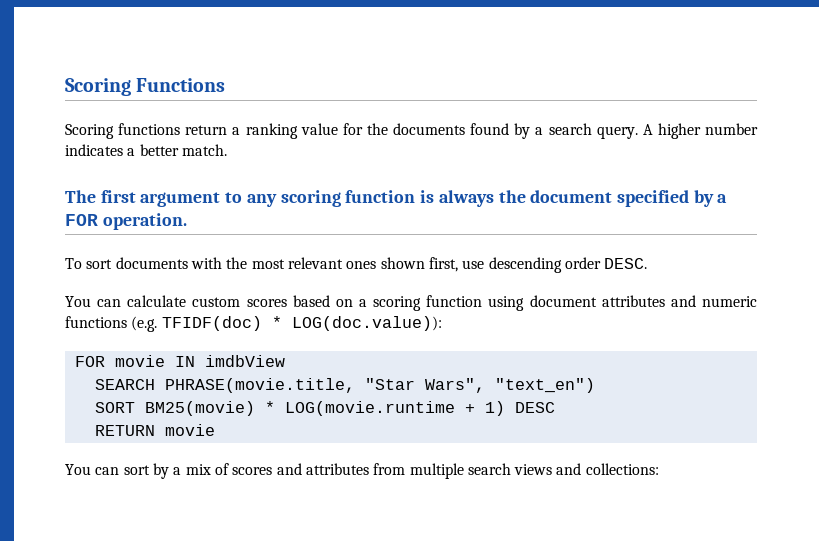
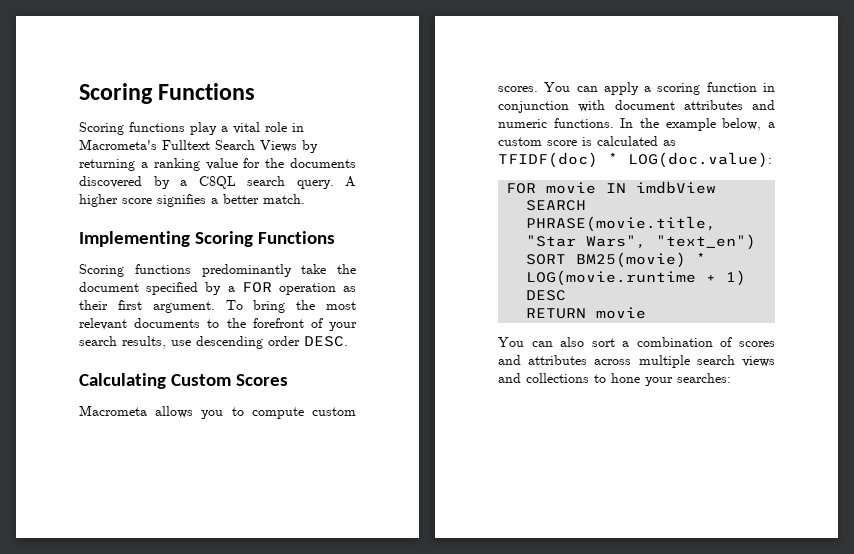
[65,78,226,96] [65,123,228,139] Scoring Functions // Scoring functions return -> [79,83,256,104] [79,122,304,135] [79,139,318,153] [79,159,135,171] Scoring Functions // Scoring functions play a vital role in Macrometa's Fulltext Search Views by returning
[470,123,544,139] found by a -> [79,176,236,189] discovered by a C8QL
[705,123,758,135] [65,144,123,156] number indicates -> [122,194,206,207] score signifies
[65,190,494,207] The first argument to any scoring function is always -> [79,231,335,247] [79,264,327,277] Implementing Scoring Functions // Scoring functions predominantly take
[102,213,187,230] [65,257,648,273] [65,295,757,311] [65,316,158,332] operation. // To sort documents with the most relevant ones shown first, use descending order DESC. // You can calculate custom scores based on a scoring function using document attributes and numeric functions (e.g. -> [278,283,356,295] [79,300,356,313] [79,318,357,331] [79,336,348,349] [79,373,288,389] [79,405,356,419] [498,82,775,95] [498,100,775,113] [498,118,775,131] [498,136,676,146] operation as their first argument. To bring the most relevant documents to the forefront of your search results, use descending order DESC. // Calculating Custom Scores // Macrometa allows you to compute custom scores. You can apply a scoring function in conjunction with document attributes and numeric functions. In the example below, a custom score is calculated as
[291,316,442,331] LOG(doc.value)): -> [628,152,772,168] LOG(doc.value):
[123,463,211,479] sort by a mix -> [560,337,713,347] also sort a combination
[373,463,406,475] from -> [594,359,632,365] across
[585,463,659,475] collections: -> [526,373,731,386] collections to hone your searches:

